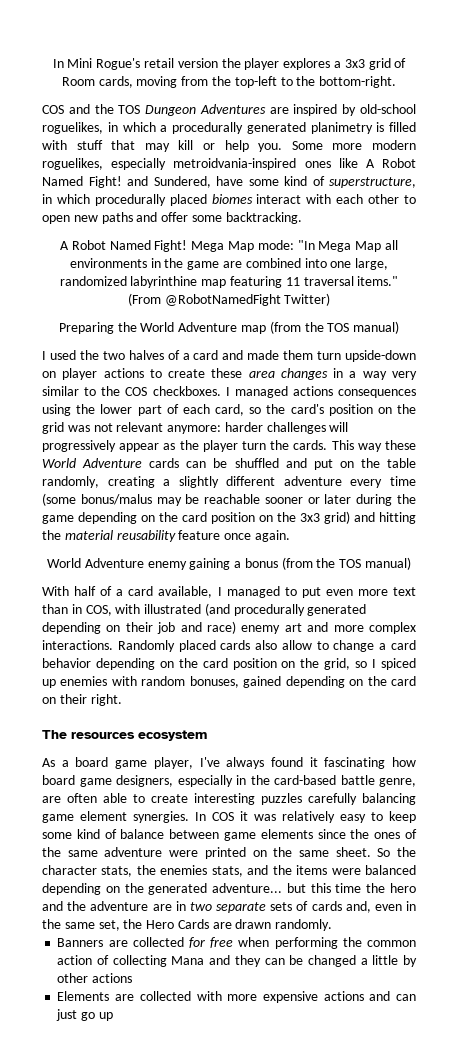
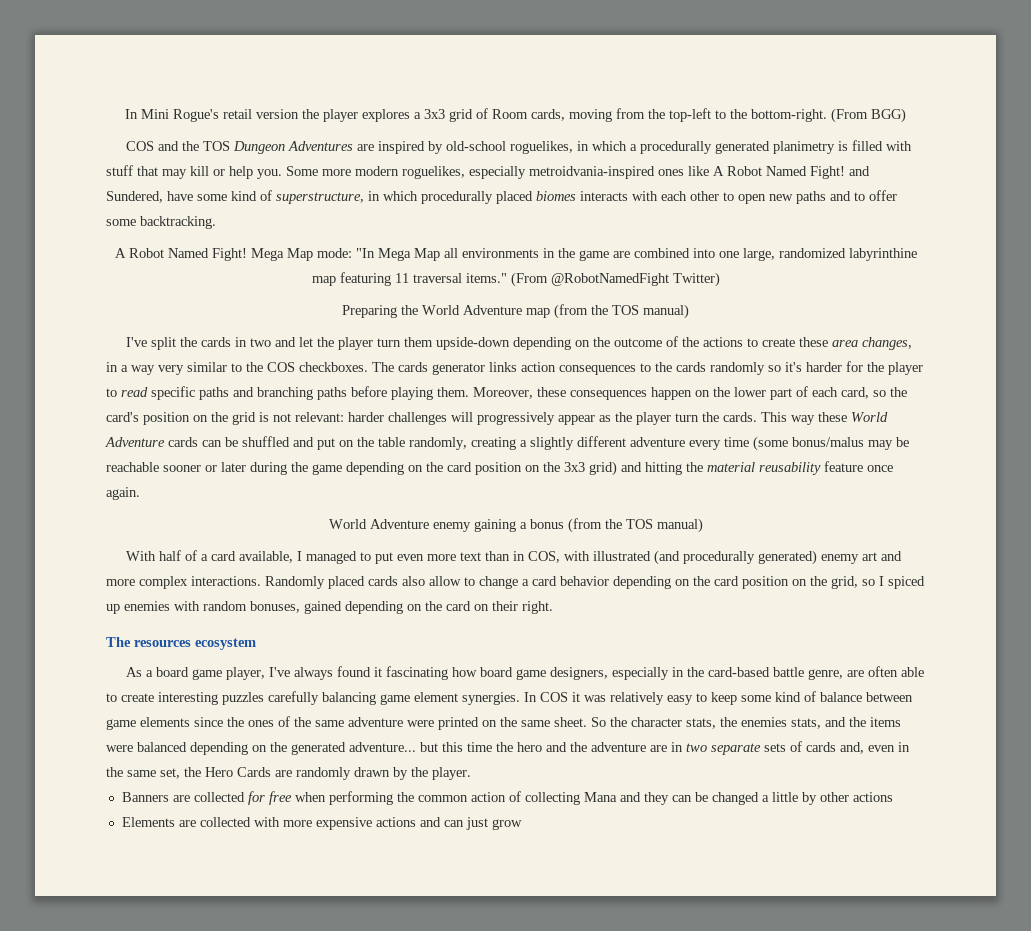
(397, 82) none -> [831,108,906,123] (From BGG)
[256,194,302,204] interact -> [580,191,628,201] interacts
(158, 217) none -> [854,192,865,201] to
[42,350,416,362] [42,368,98,380] I used the two halves of a card and made them turn upside-down on player -> [126,336,700,350] I've split the cards in two and let the player turn them upside-down depending on the outcome of the
[280,368,328,380] changes -> [862,337,913,350] changes,
[225,386,416,398] [42,404,71,416] I managed actions consequences using -> [372,361,923,375] [106,386,710,400] The cards generator links action consequences to the cards randomly so it's harder for the player to read specific paths and branching paths before playing them. Moreover, these consequences happen on
[67,422,222,434] was not relevant anymore: -> [259,412,344,422] is not relevant:
[307,604,367,616] [42,621,237,634] generated depending on their job and race) -> [758,550,818,565] generated)
[235,919,333,931] drawn randomly. -> [296,767,471,780] randomly drawn by the player.
[81,1012,113,1021] go up -> [491,819,522,830] grow

